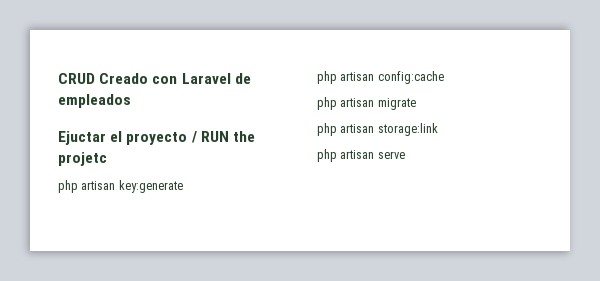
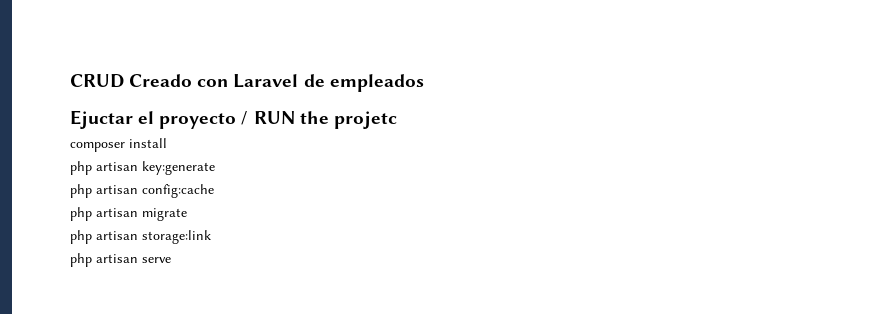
(107, 159) none -> [70,138,167,152] // composer install

